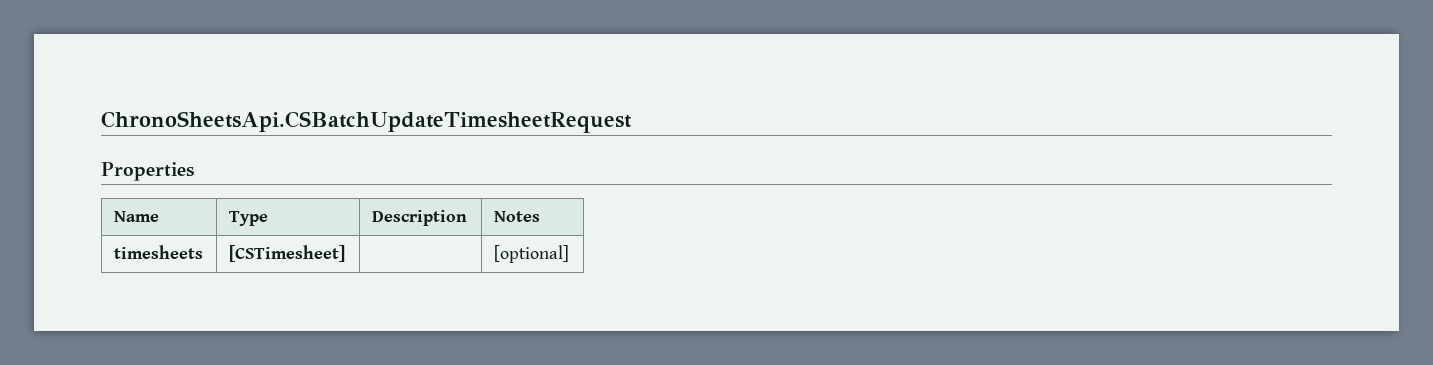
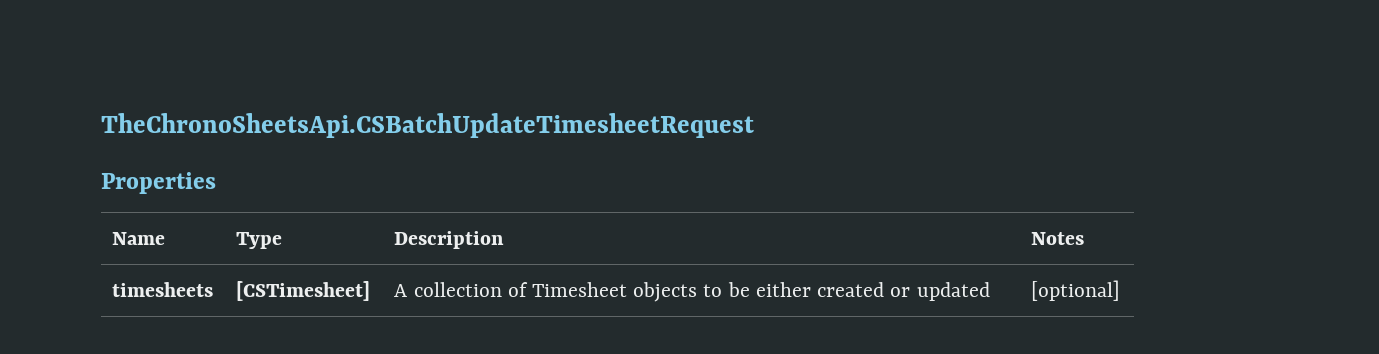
[101,111,632,133] ChronoSheetsApi.CSBatchUpdateTimesheetRequest -> [101,113,754,138] TheChronoSheetsApi.CSBatchUpdateTimesheetRequest
(345, 253) none -> [394,282,990,302] A collection of Timesheet objects to be either created or updated

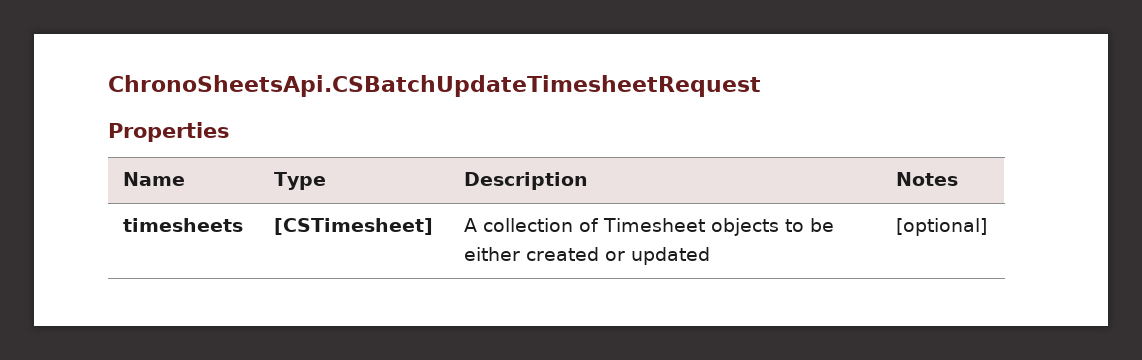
[101,113,754,138] TheChronoSheetsApi.CSBatchUpdateTimesheetRequest -> [108,75,761,97] ChronoSheetsApi.CSBatchUpdateTimesheetRequest

